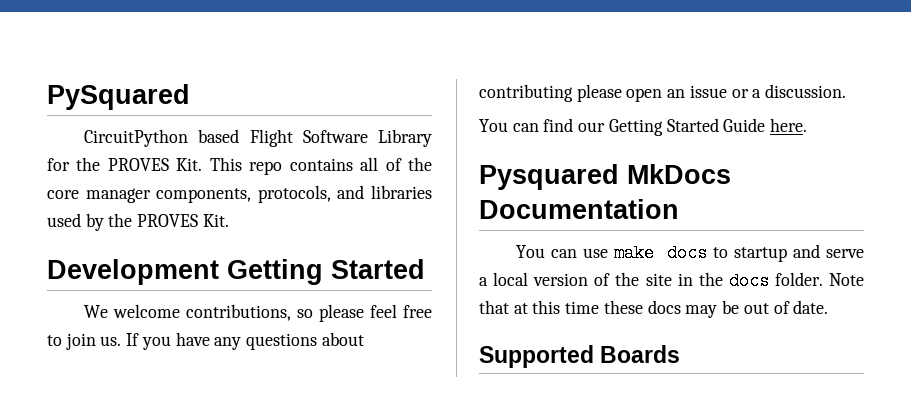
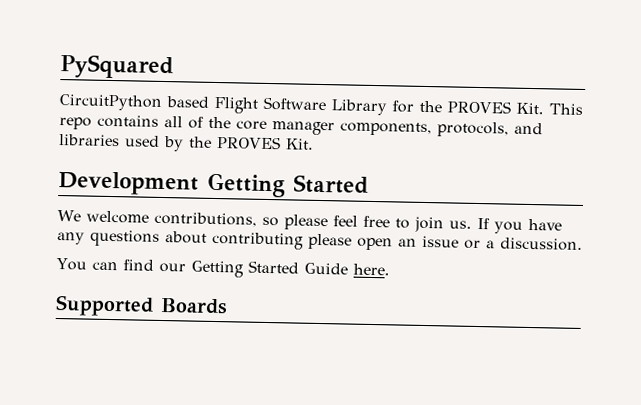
[479,164,731,190] [479,199,679,219] [515,244,864,262] [479,272,864,290] [479,300,829,318] // Pysquared MkDocs Documentation // You can use make docs to startup and serve a local version of the site in the docs folder. Note that at this time these docs may be out of date. -> (390, 269) none

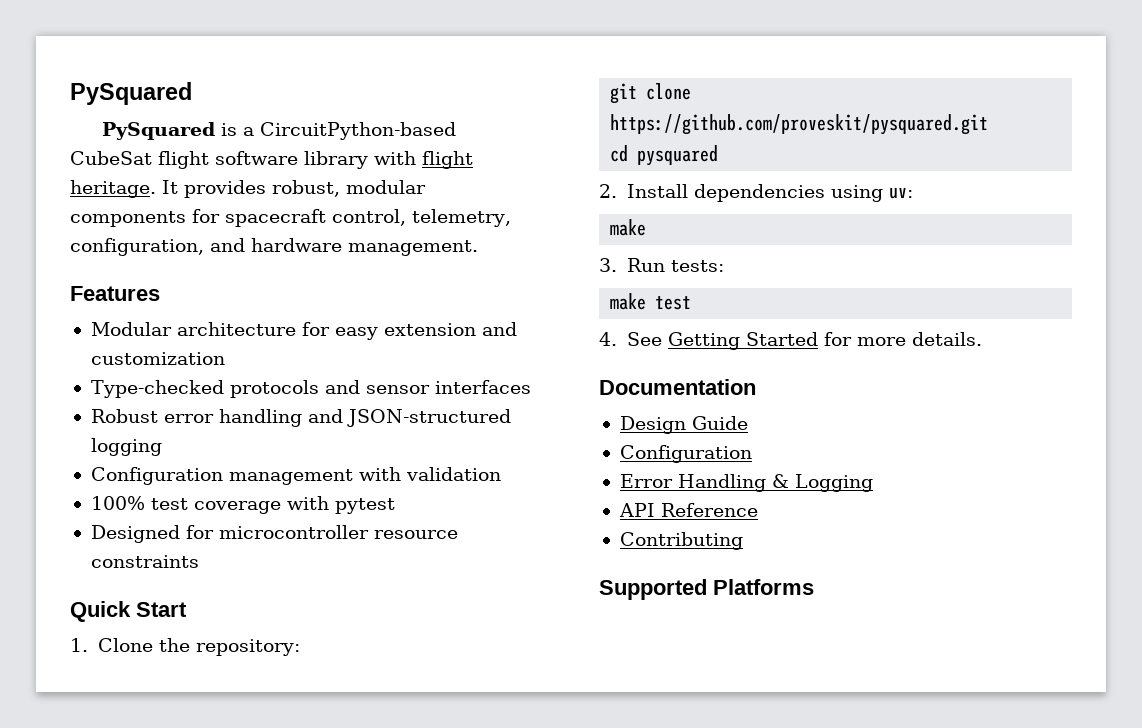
[59,94,583,116] [59,114,543,138] [59,134,314,152] [58,171,369,198] [57,210,562,234] [57,229,583,251] [56,257,390,278] CircuitPython based Flight Software Library for the PROVES Kit. This repo contains all of the core manager components, protocols, and libraries used by the PROVES Kit. // Development Getting Started // We welcome contributions, so please feel free to join us. If you have any questions about contributing please open an issue or a discussion. // You can find our Getting Started Guide here. -> [101,122,456,140] [70,151,473,169] [70,180,426,198] [70,209,511,227] [70,238,478,256] [70,286,160,301] [90,322,517,340] [90,352,225,365] [90,380,531,398] [90,409,511,427] [90,438,162,456] [90,467,501,485] [90,496,395,514] [90,525,458,543] [90,555,199,568] [70,601,187,622] [70,638,300,656] [610,83,692,104] [610,114,989,135] [610,145,719,166] [599,184,913,202] [610,219,647,236] [599,258,724,272] [610,293,692,310] [599,332,982,350] [599,379,756,395] [619,416,748,434] [619,445,752,463] [619,474,873,492] [618,503,758,517] [619,532,743,550] PySquared is a CircuitPython-based CubeSat flight software library with flight heritage. It provides robust, modular components for spacecraft control, telemetry, configuration, and hardware management. // Features // Modular architecture for easy extension and customization // Type-checked protocols and sensor interfaces // Robust error handling and JSON-structured logging // Configuration management with validation // 100% test coverage with pytest // Designed for microcontroller resource constraints // Quick Start // 1. Clone the repository: // git clone https://github.com/proveskit/pysquared.git // cd pysquared // 2. Install dependencies using uv: // make // 3. Run tests: // make test // 4. See Getting Started for more details. // Documentation // Design Guide // Configuration // Error Handling & Logging // API Reference // Contributing
[160,297,228,315] Boards -> [713,579,814,595] Platforms

